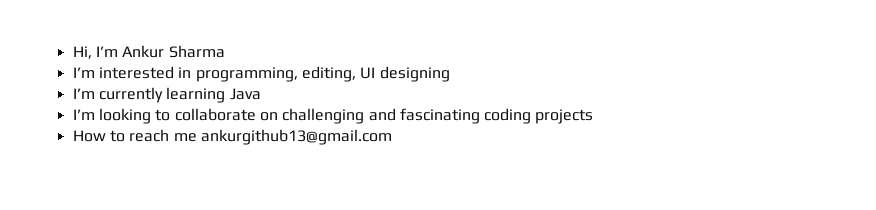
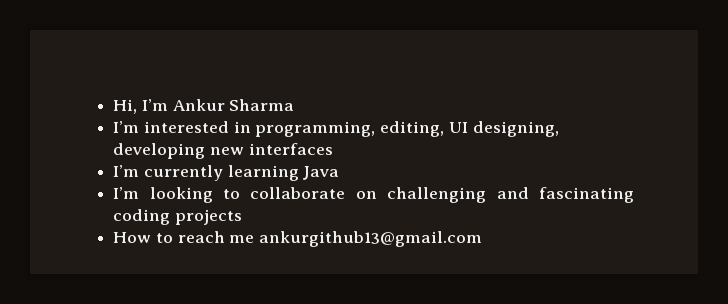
[379,66,450,82] designing -> [472,121,559,137] [113,143,333,159] designing, developing new interfaces

